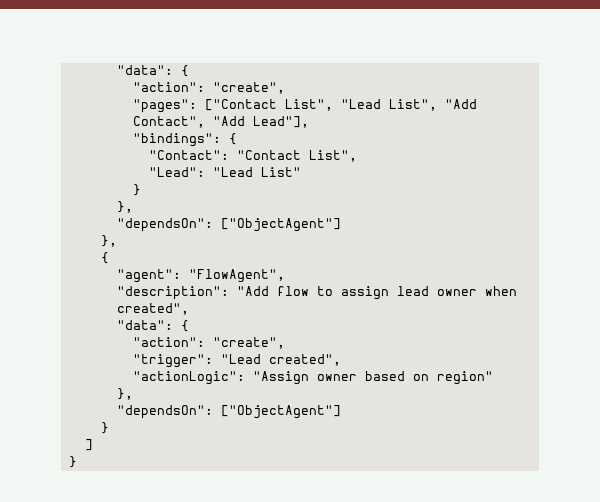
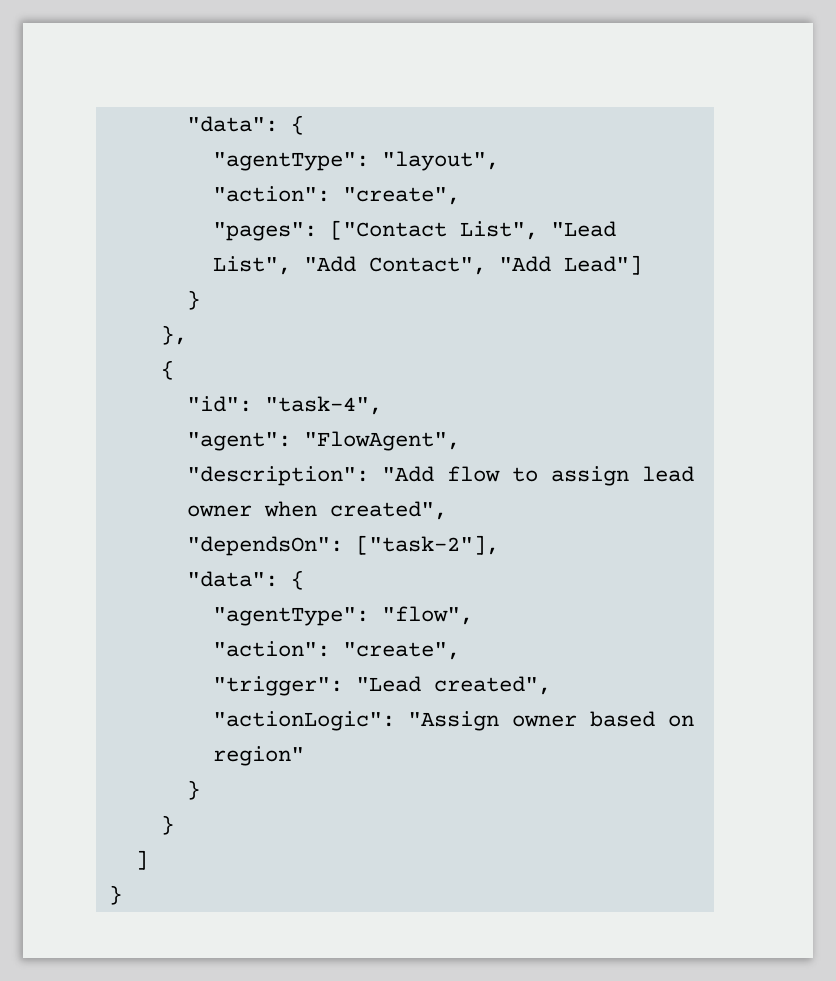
[117,65,190,77] "data": { -> [187,115,305,135] [213,151,500,171] "data": { // "agentType": "layout",
[253,116,310,128] [133,133,238,147] [149,150,358,162] [149,167,302,177] [133,184,142,196] [117,201,134,213] [117,218,342,232] [101,235,118,247] [101,252,110,264] Lead"], // "bindings": { // "Contact": "Contact List", // "Lead": "Lead List" // } // }, // "dependsOn": ["ObjectAgent"] // }, // { -> [564,255,643,275] [187,290,201,310] [161,325,188,345] [161,360,175,380] [187,396,383,415] Lead"] // } // }, // { // "id": "task-4",
[117,320,190,332] // "data": { -> [187,535,500,556] [187,570,305,590] [213,606,474,626] // "dependsOn": ["task-2"], // "data": { // "agentType": "flow",
[117,388,134,400] [117,405,342,419] }, // "dependsOn": ["ObjectAgent"] -> [187,780,201,800] }

